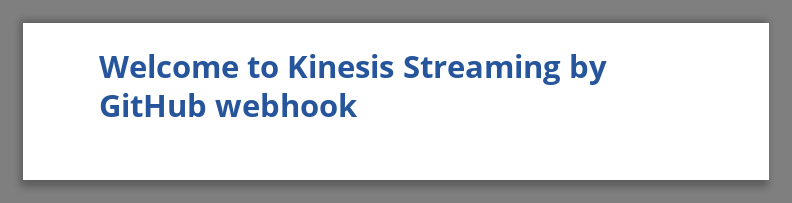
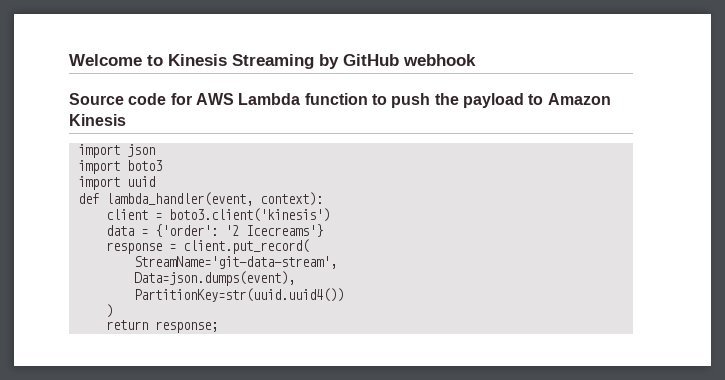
(359, 105) none -> [69,93,611,108] [69,114,126,126] [77,144,155,158] [77,160,162,174] [77,176,155,190] [77,192,323,206] [105,208,330,222] [105,224,323,237] [105,239,309,254] [133,256,337,269] [133,271,295,286] [133,288,344,302] [105,304,113,318] [105,320,218,333] // Source code for AWS Lambda function to push the payload to Amazon Kinesis // import json // import boto3 // import uuid // def lambda_handler(event, context): // client = boto3.client('kinesis') // data = {'order': '2 Icecreams'} // response = client.put_record( // StreamName='git-data-stream', // Data=json.dumps(event), // PartitionKey=str(uuid.uuid4()) // ) // return response;

